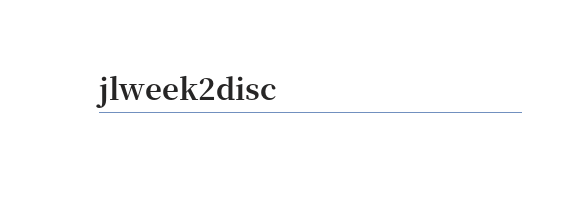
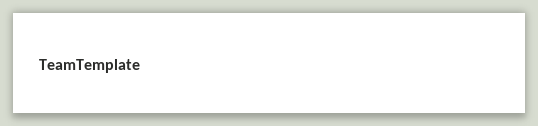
[96,75,277,108] jlweek2disc -> [39,59,140,73] TeamTemplate

